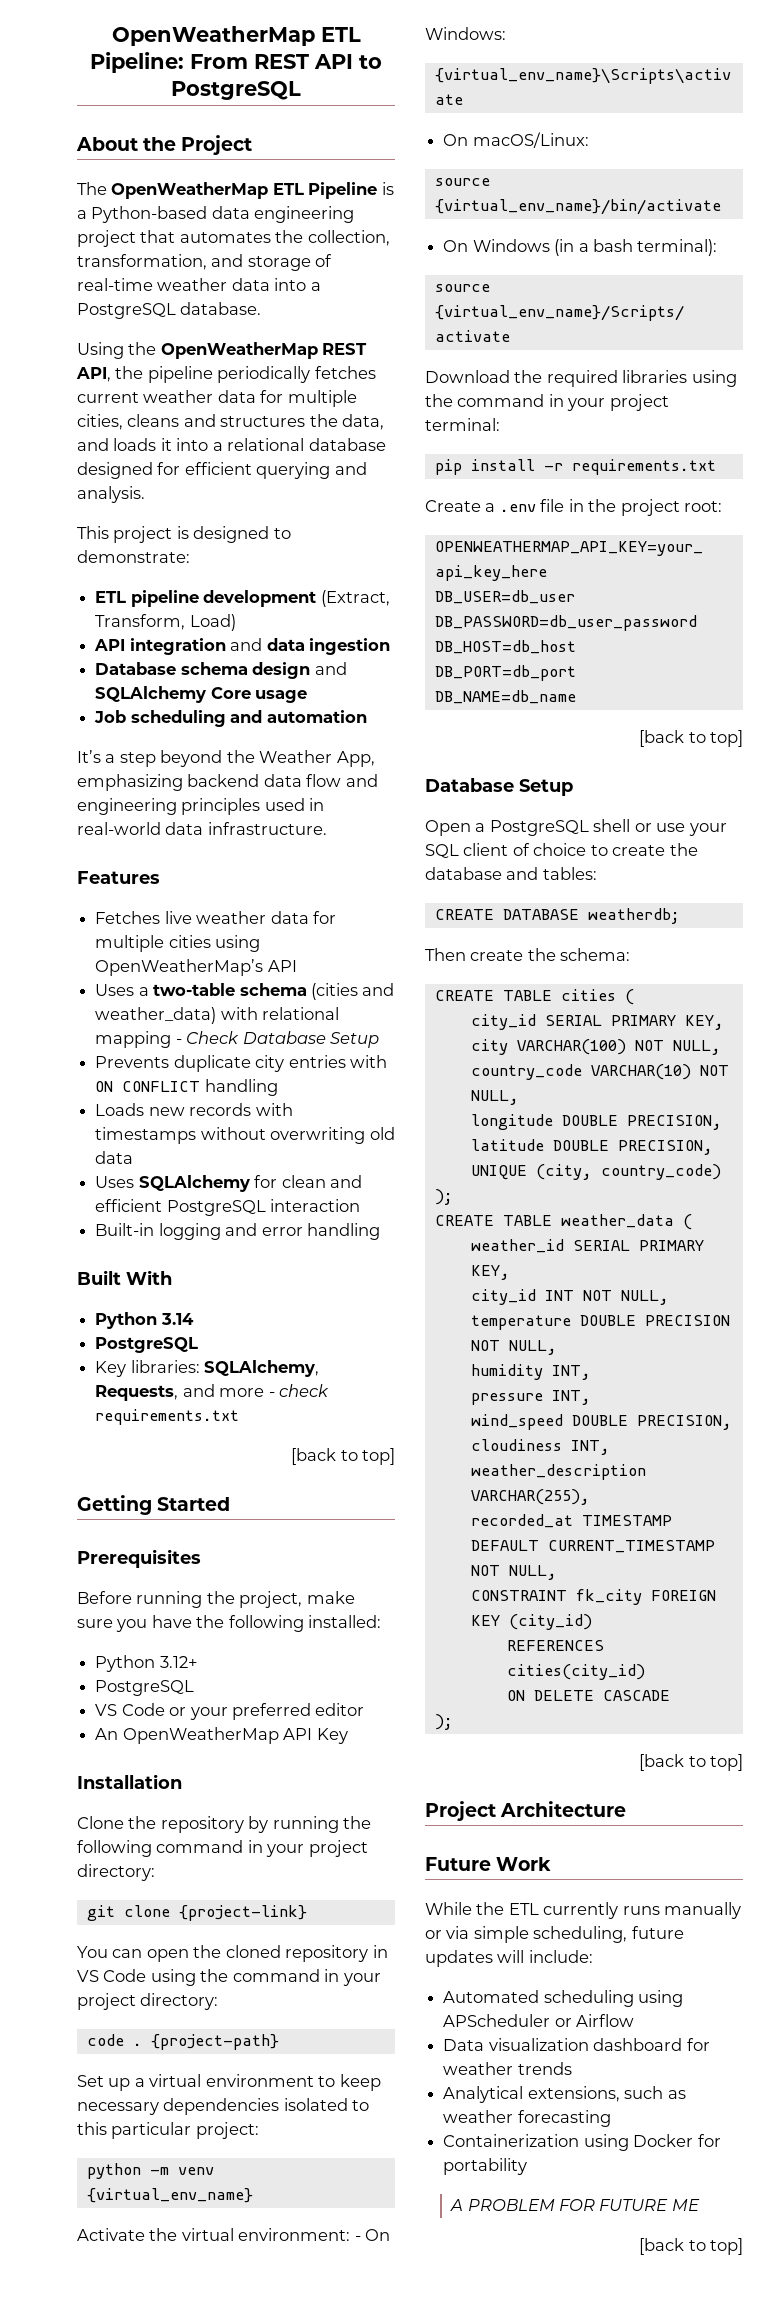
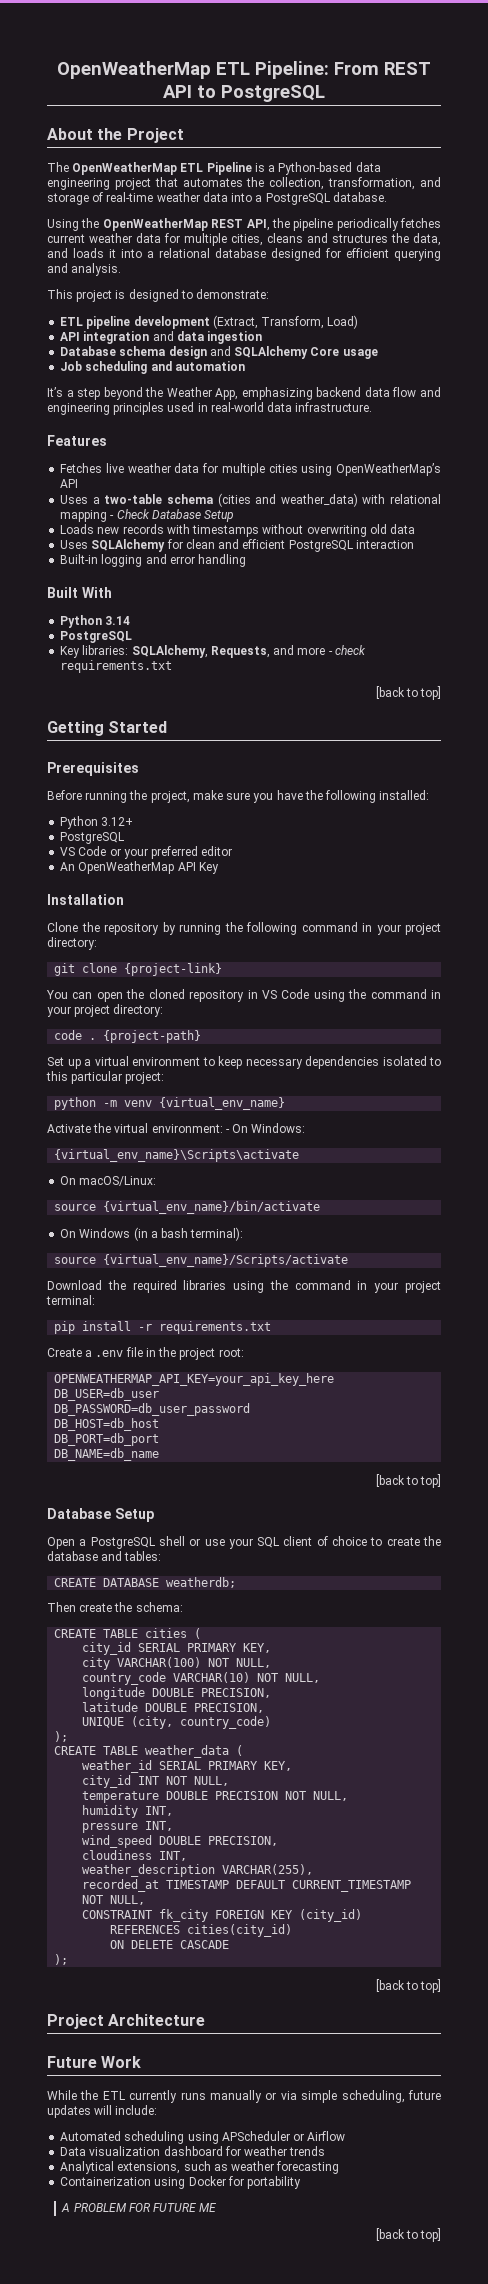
[95,1055,387,1072] [95,1079,278,1096] // Prevents duplicate city entries with ON CONFLICT handling -> (235, 516) none

